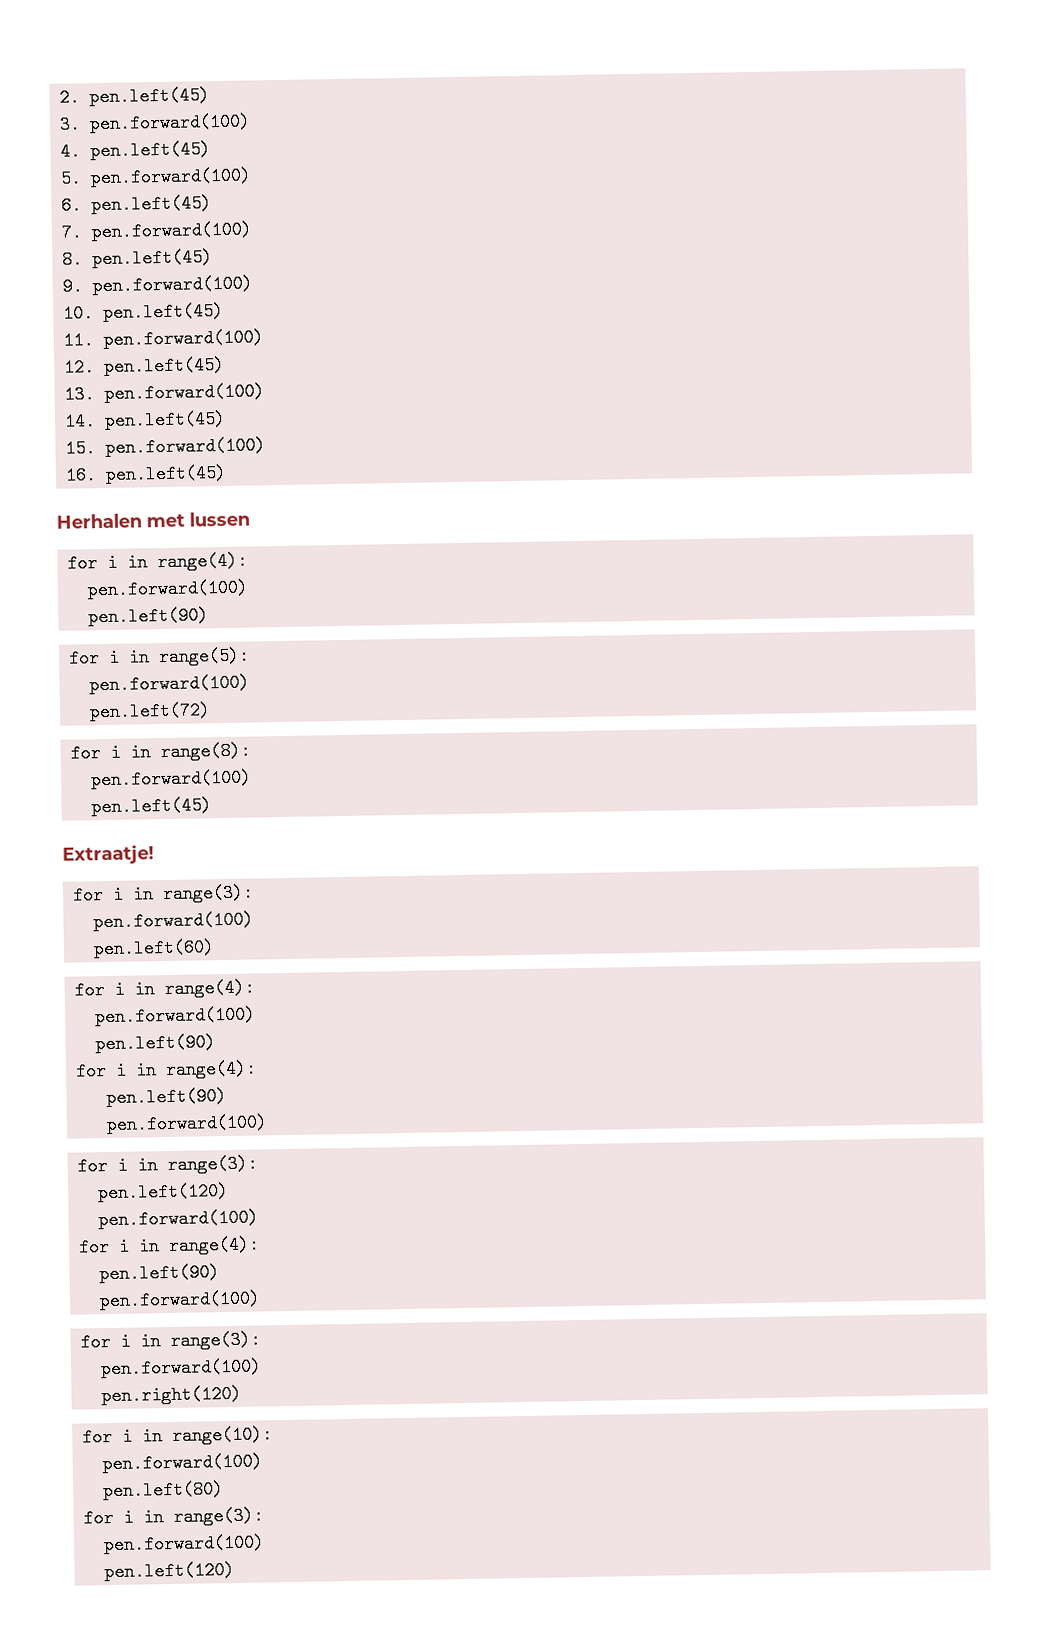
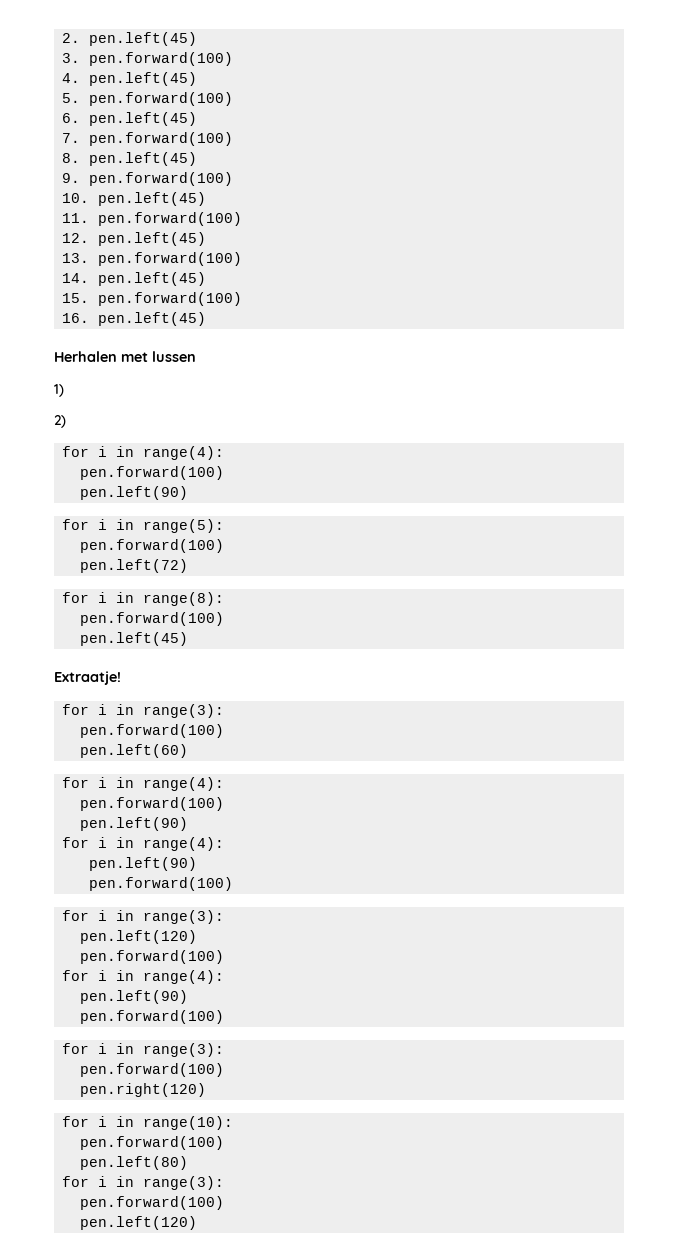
(250, 519) none -> [54,384,64,397] [54,415,66,428] // 1) // 2)

